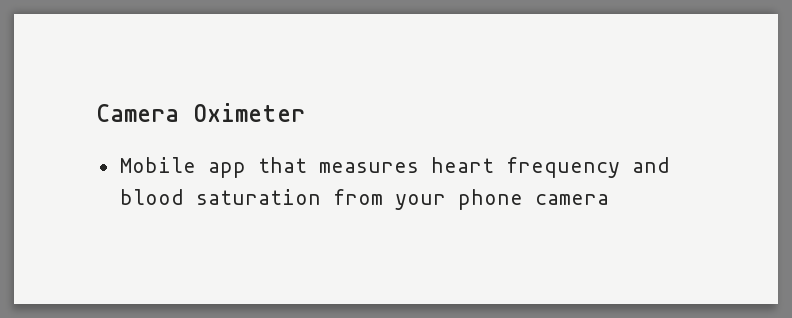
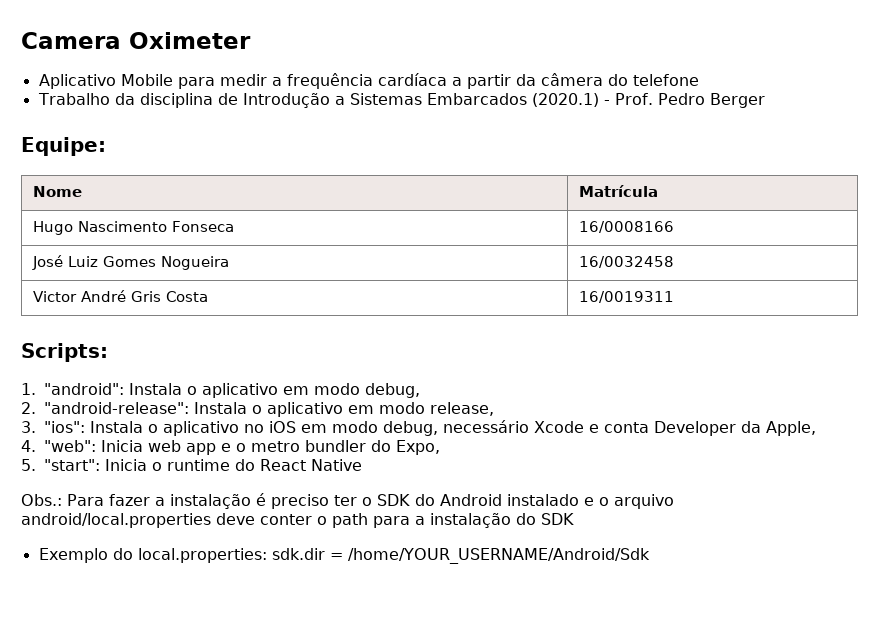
[119,157,670,178] [119,189,609,210] Mobile app that measures heart frequency and blood saturation from your phone camera -> [38,73,699,89] [37,93,765,108] [21,137,106,156] [33,186,83,197] [579,185,659,197] [33,221,235,235] [579,221,675,233] [32,255,230,270] [579,256,675,268] [33,290,209,302] [579,291,675,303] [21,343,108,362] [21,383,420,398] [21,402,494,417] [21,420,816,436] [21,440,440,455] [21,459,362,471] [21,493,674,509] [21,513,574,528] [38,548,650,564] Aplicativo Mobile para medir a frequência cardíaca a partir da câmera do telefone // Trabalho da disciplina de Introdução a Sistemas Embarcados (2020.1) - Prof. Pedro Berger // Equipe: // Nome | Matrícula // Hugo Nascimento Fonseca | 16/0008166 // José Luiz Gomes Nogueira | 16/0032458 // Victor André Gris Costa | 16/0019311 // Scripts: // 1. "android": Instala o aplicativo em modo debug, // 2. "android-release": Instala o aplicativo em modo release, // 3. "ios": Instala o aplicativo no iOS em modo debug, necessário Xcode e conta Developer da Apple, // 4. "web": Inicia web app e o metro bundler do Expo, // 5. "start": Inicia o runtime do React Native // Obs.: Para fazer a instalação é preciso ter o SDK do Android instalado e o arquivo android/local.properties deve conter o path para a instalação do SDK // Exemplo do local.properties: sdk.dir = /home/YOUR_USERNAME/Android/Sdk

